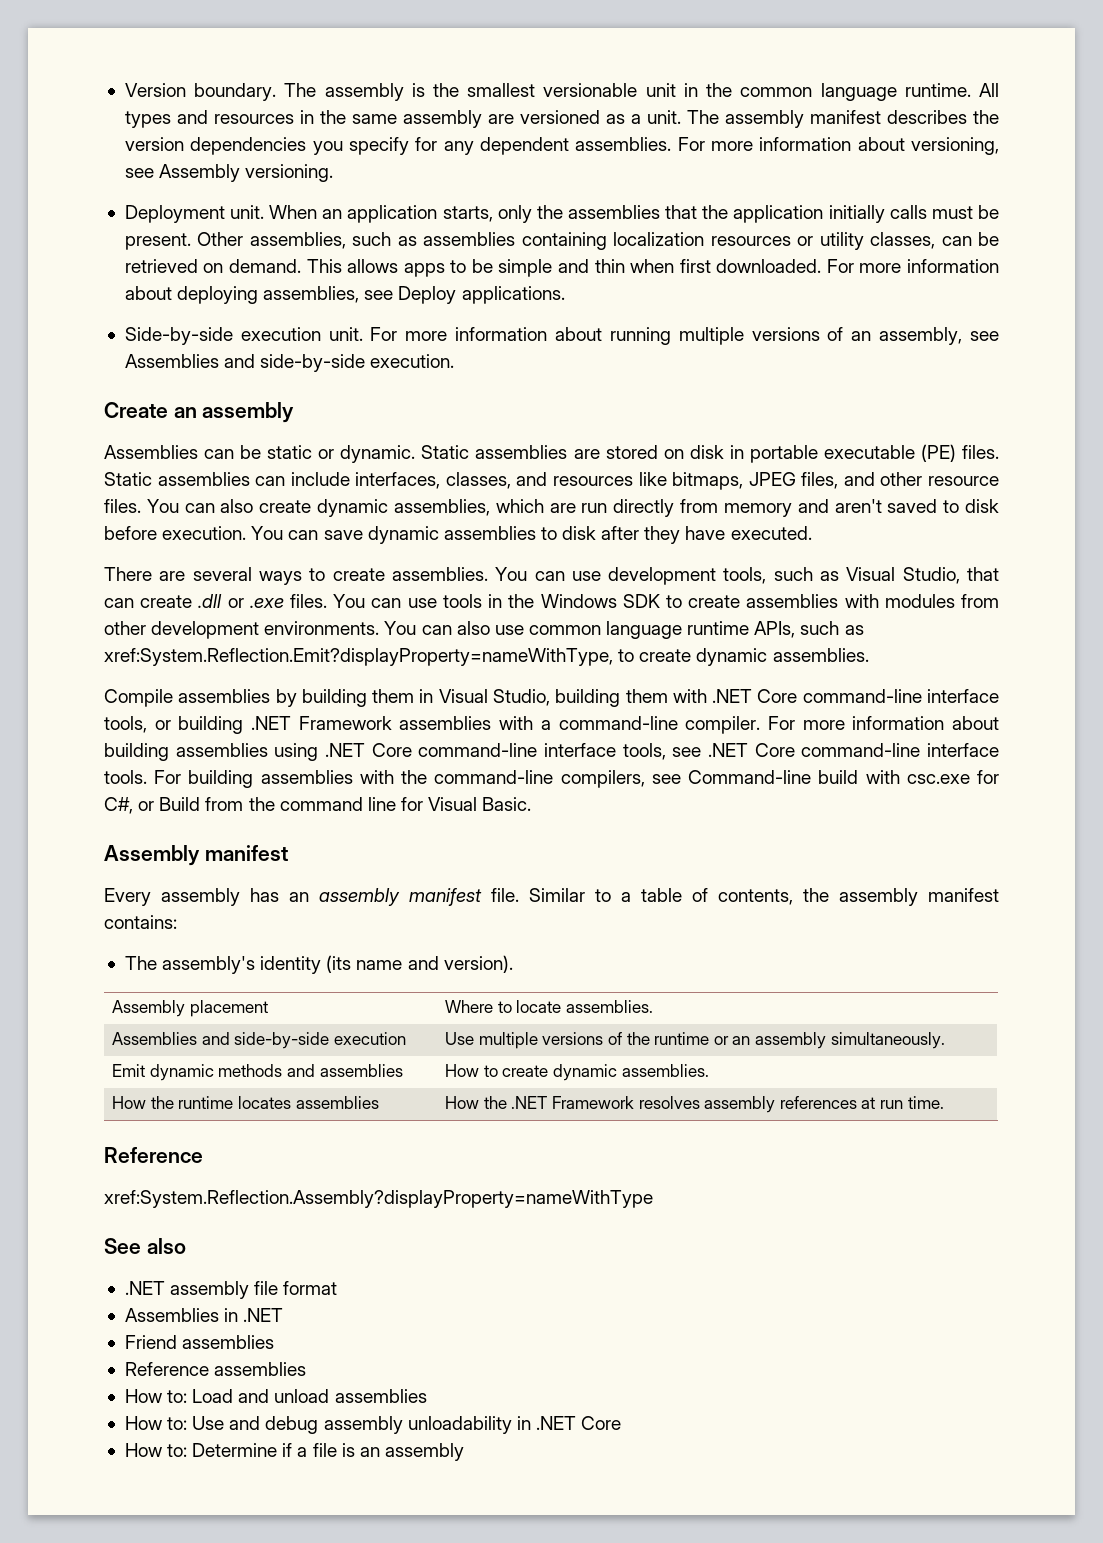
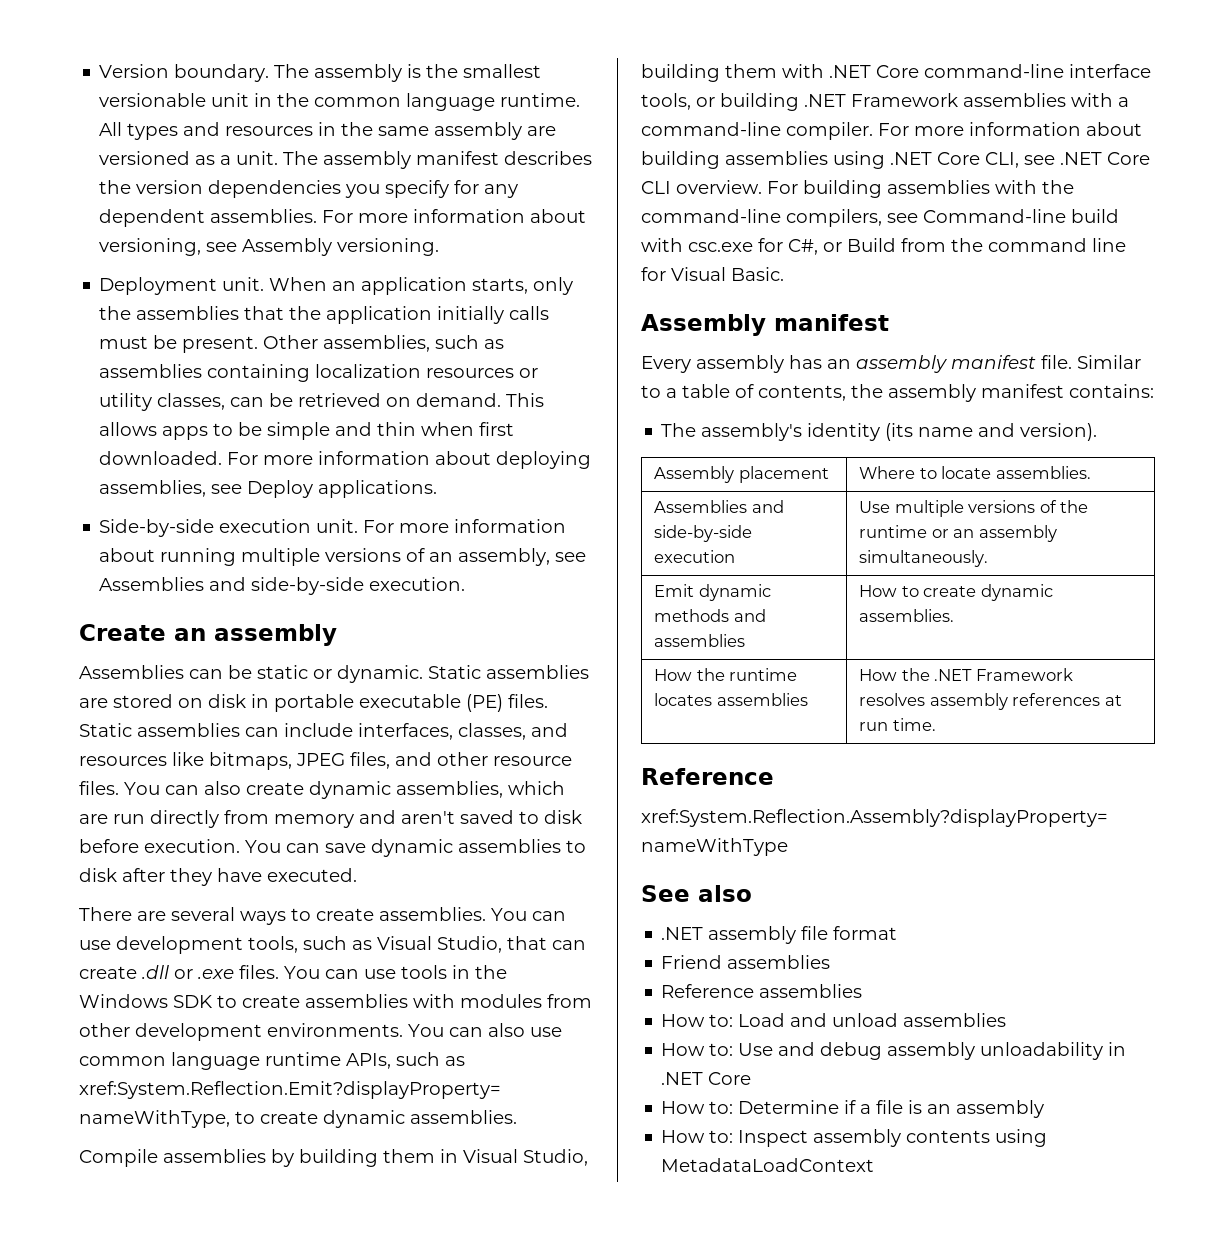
[418,743,999,760] [104,770,147,784] command-line interface tools, see .NET Core command-line interface tools. -> [985,152,1150,168] [641,180,762,194] CLI, see .NET Core CLI overview.
[124,1308,284,1322] // Assemblies in .NET -> (898, 933) none
(464, 1452) none -> [661,1129,1048,1147] [661,1158,875,1172] // How to: Inspect assembly contents using MetadataLoadContext

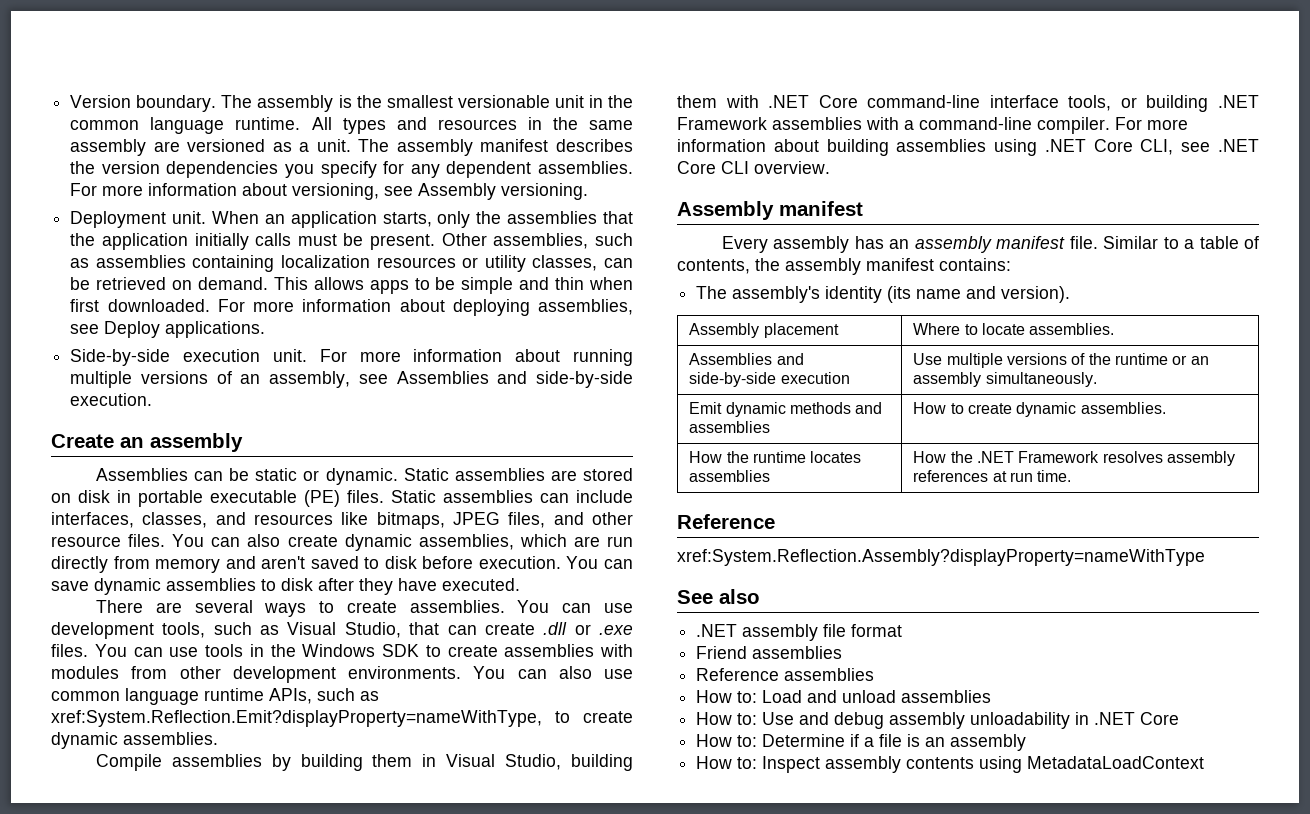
[767,180,1074,198] [641,209,1119,227] [641,238,1126,255] [641,267,784,281] For building assemblies with the command-line compilers, see Command-line build with csc.exe for C#, or Build from the command line for Visual Basic. -> (830, 167) none

